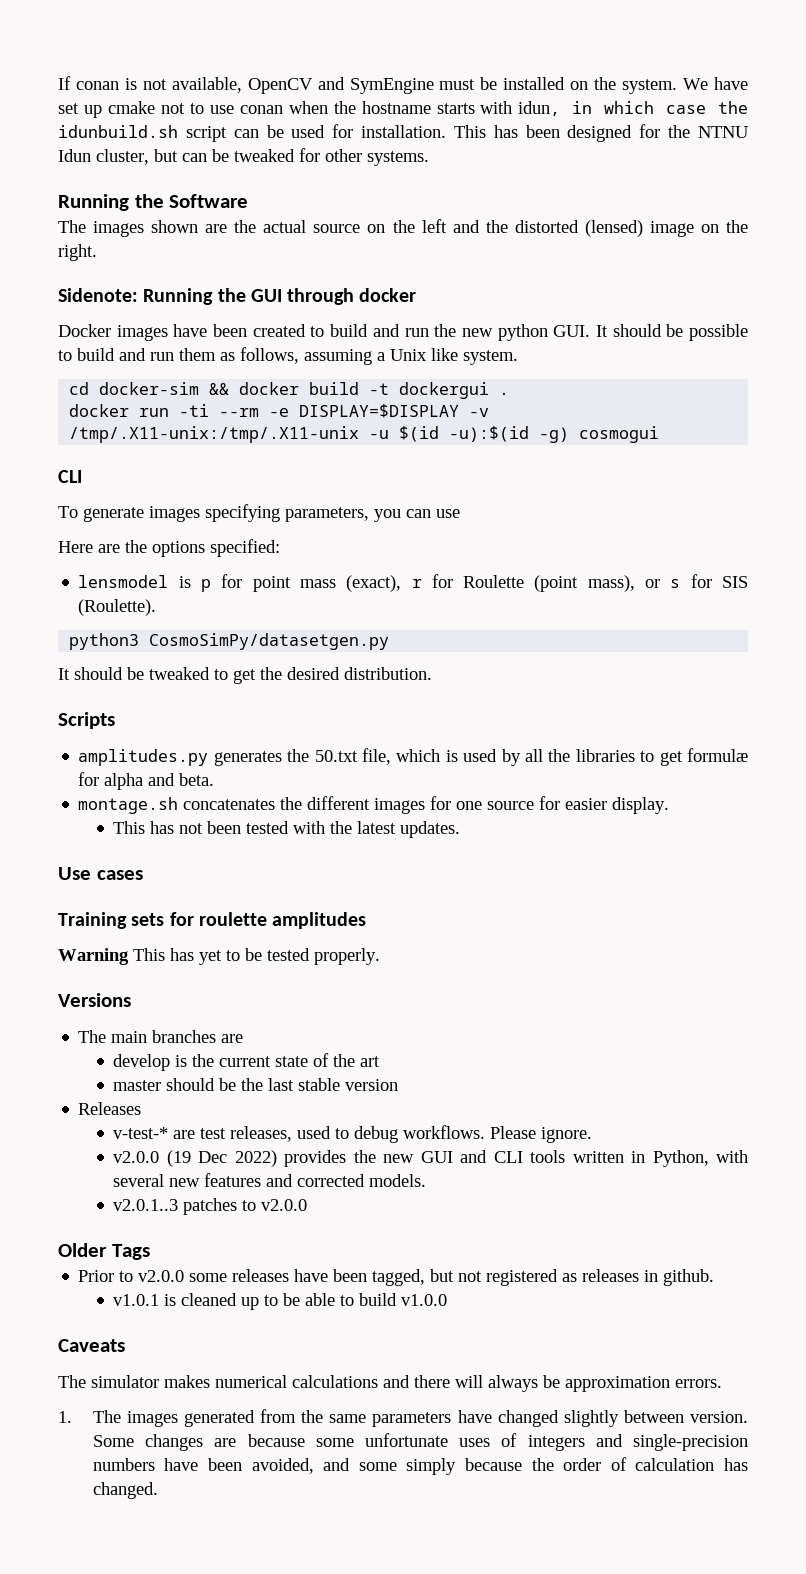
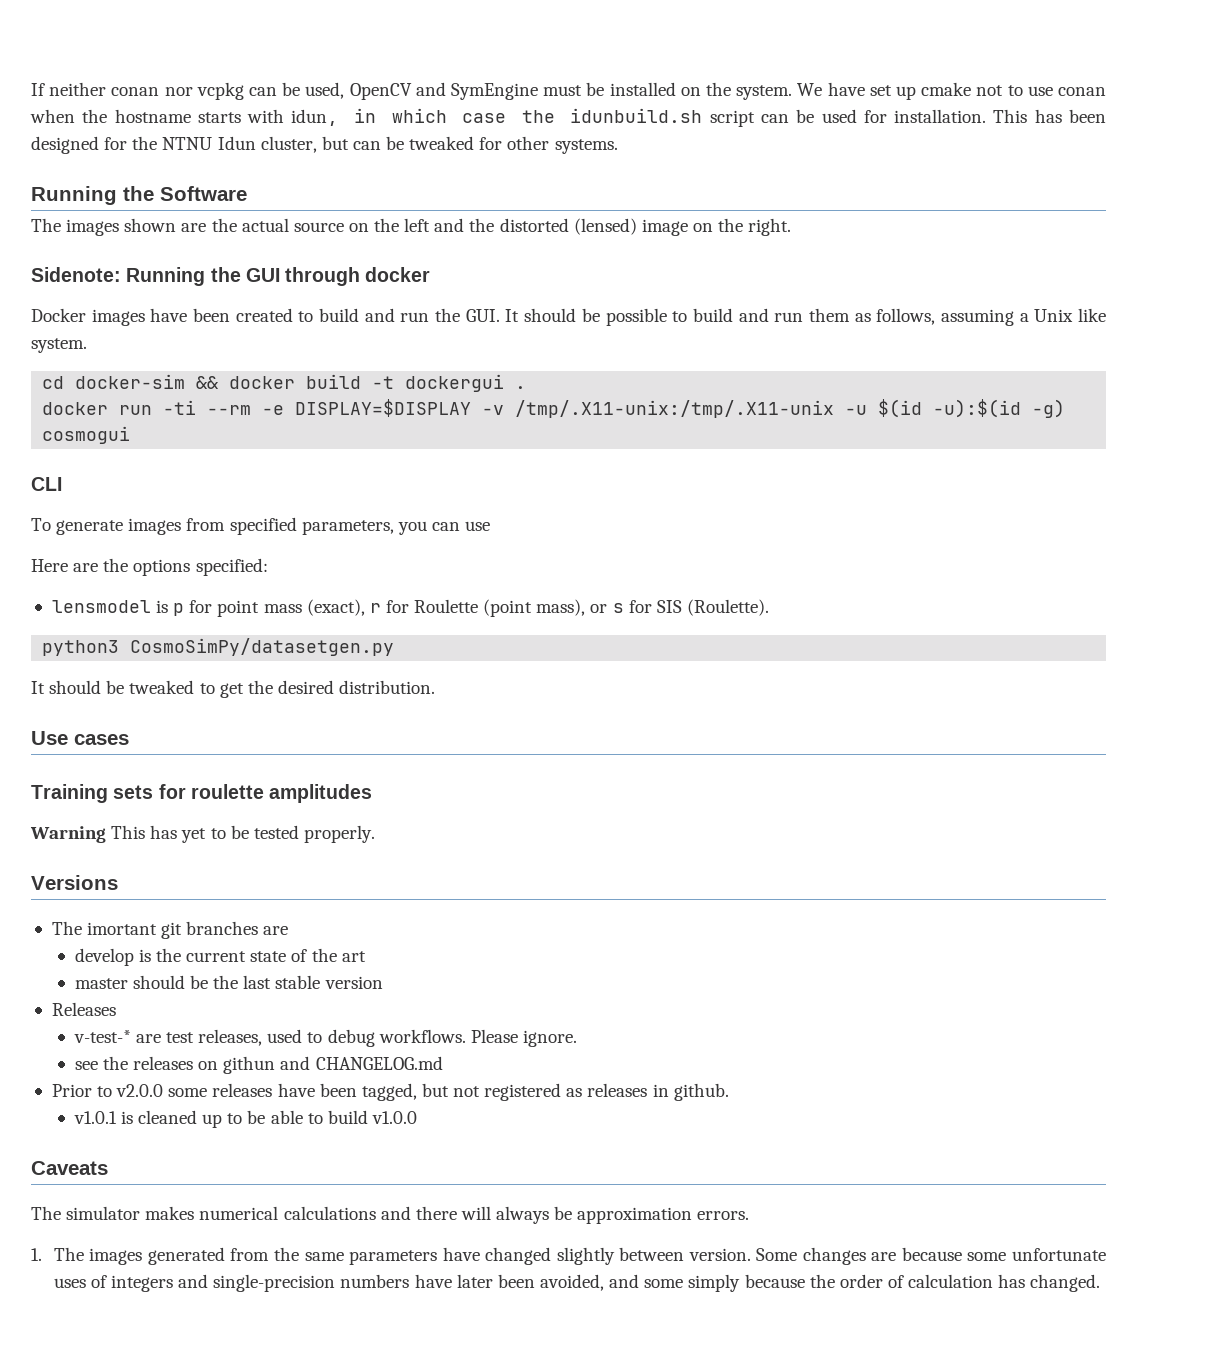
[75,77,242,93] conan is not available, -> [49,82,345,100] neither conan nor vcpkg can be used,
[461,324,548,341] new python -> (461, 315) none
[205,504,280,522] specifying -> [186,517,297,535] from specified
[58,712,115,729] [78,748,748,766] [78,772,215,790] [78,796,670,814] [113,821,461,838] // Scripts // amplitudes.py generates the 50.txt file, which is used by all the libraries to get formulæ for alpha and beta. // montage.sh concatenates the different images for one source for easier display. // This has not been tested with the latest updates. -> (436, 687) none
[111,1031,148,1043] main -> [87,922,183,939] imortant git
[113,1150,748,1167] [113,1173,427,1187] [113,1198,308,1215] [58,1243,150,1260] v2.0.0 (19 Dec 2022) provides the new GUI and CLI tools written in Python, with several new features and corrected models. // v2.0.1..3 patches to v2.0.0 // Older Tags -> [74,1056,443,1074] see the releases on githun and CHANGELOG.md
(199, 1464) none -> [456,1274,493,1288] later

